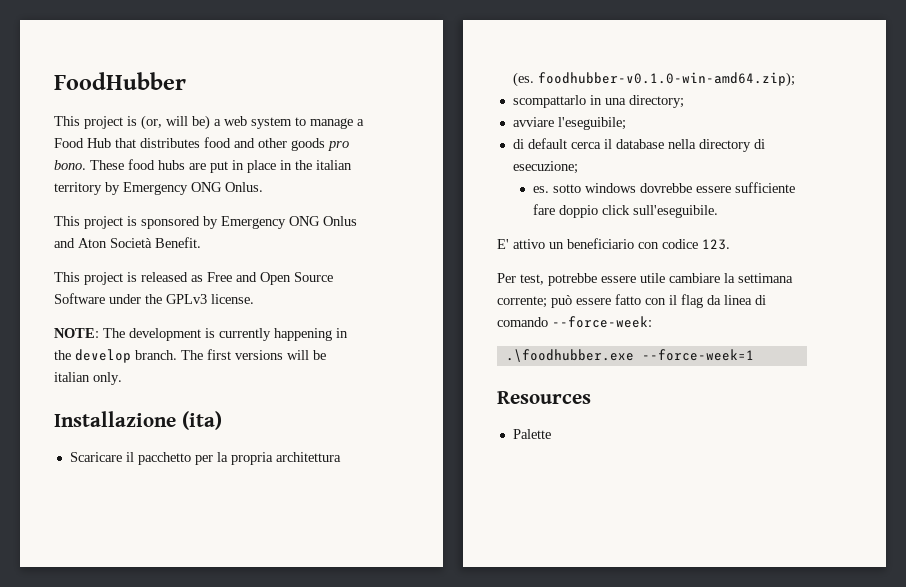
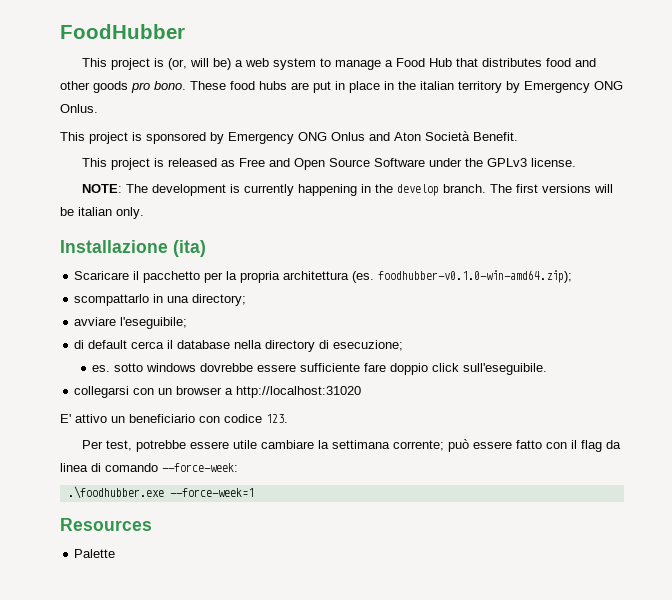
(718, 211) none -> [74,386,362,398] // collegarsi con un browser a http://localhost:31020

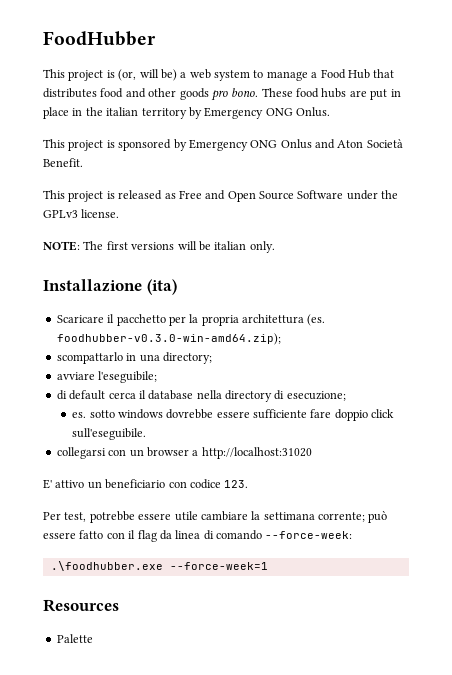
[151,184,512,196] development is currently happening in the develop branch. The -> (104, 245) none
[378,270,573,283] foodhubber-v0.1.0-win-amd64.zip); -> [56,333,281,345] foodhubber-v0.3.0-win-amd64.zip);

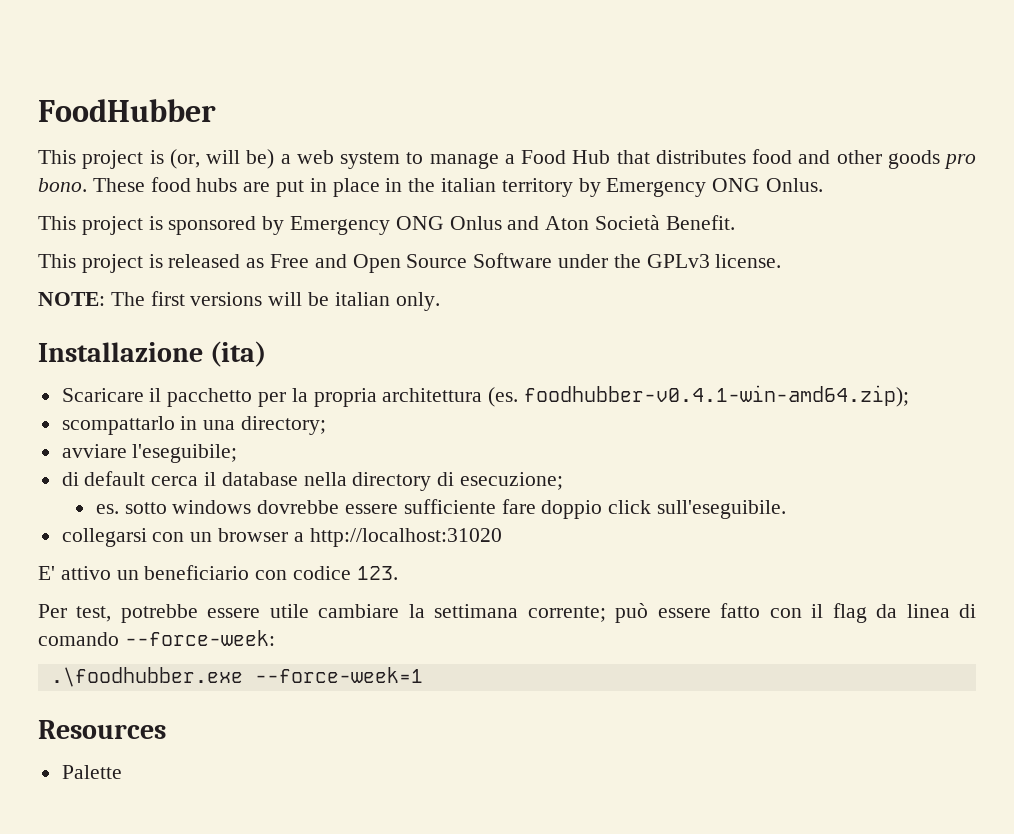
[56,333,281,345] foodhubber-v0.3.0-win-amd64.zip); -> [524,385,910,407] foodhubber-v0.4.1-win-amd64.zip);

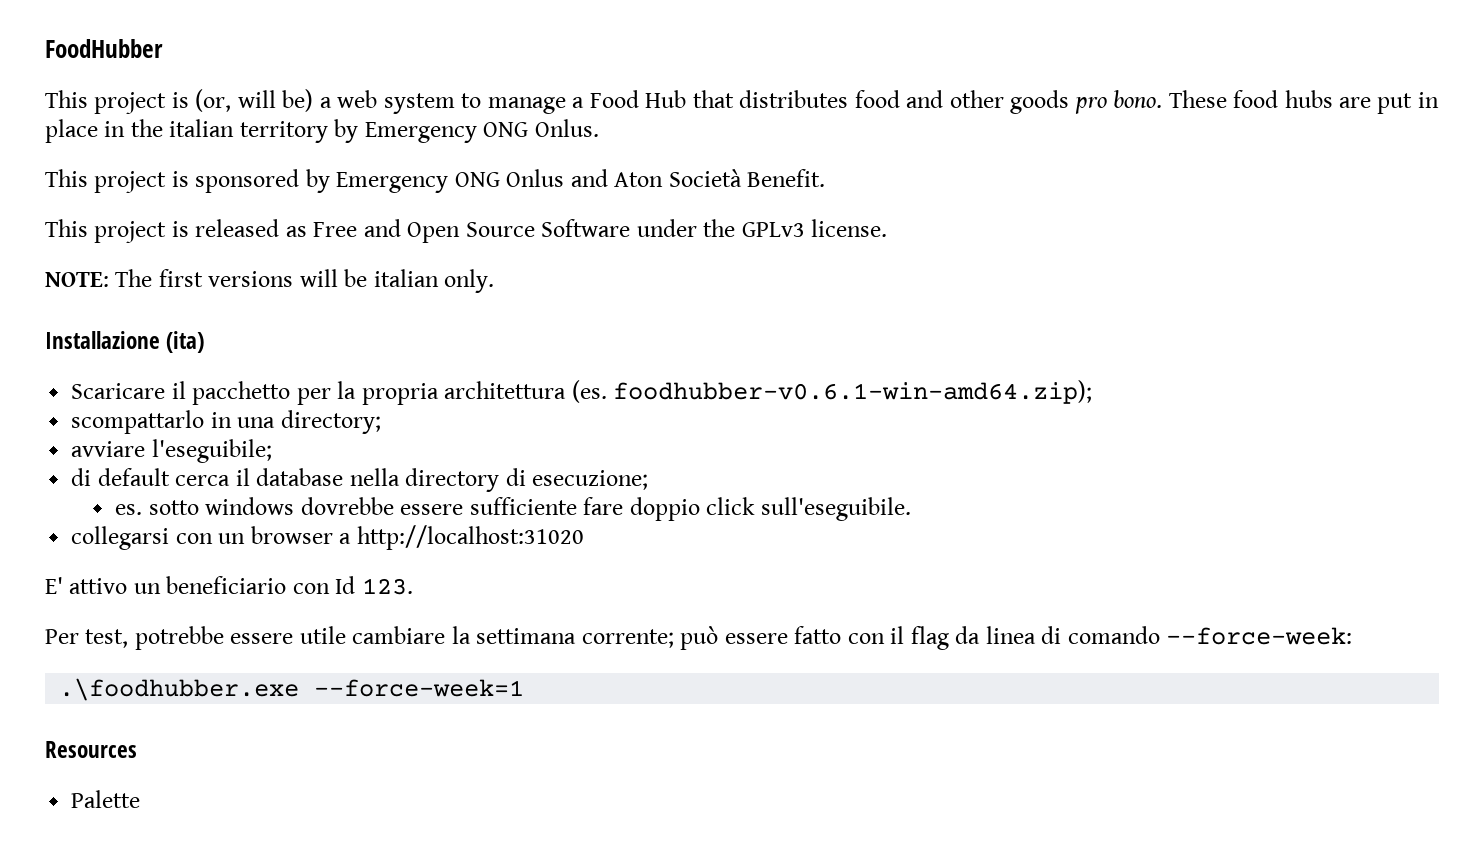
[524,385,910,407] foodhubber-v0.4.1-win-amd64.zip); -> [613,380,1093,404] foodhubber-v0.6.1-win-amd64.zip);
[293,566,352,580] codice -> [335,576,356,594] Id

